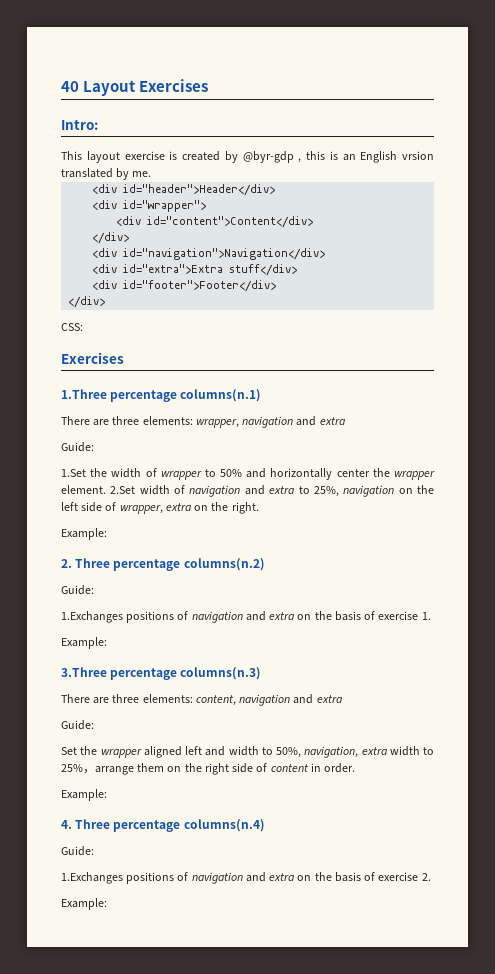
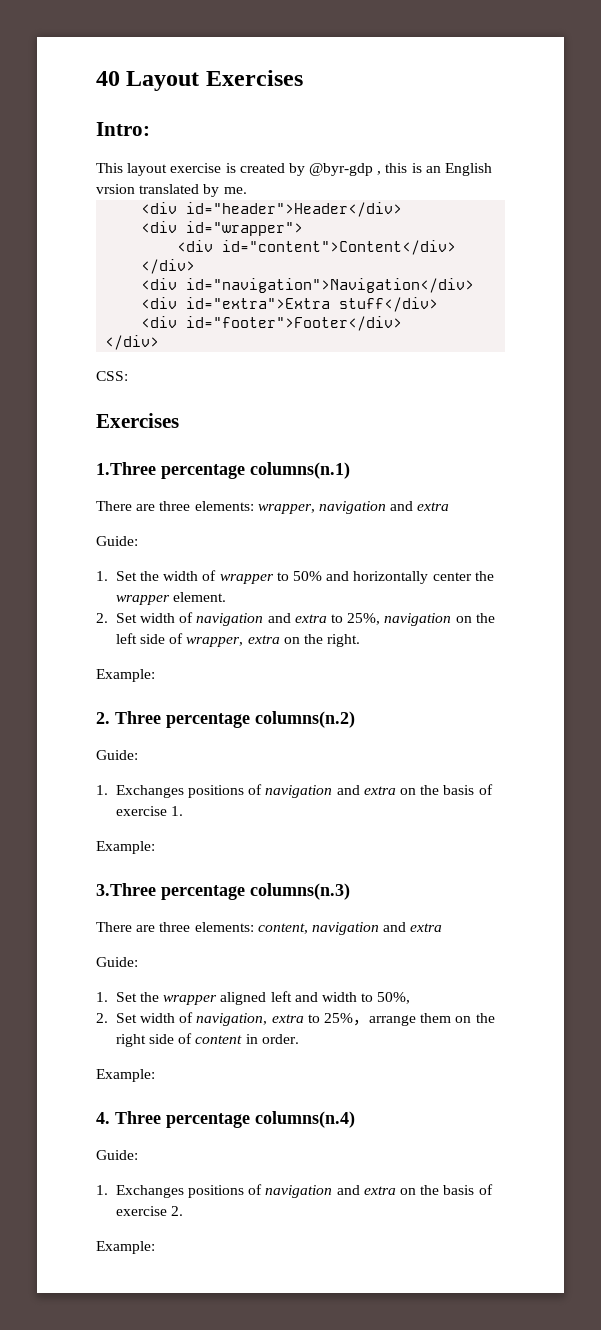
[61,469,86,477] 1.Set -> [96,571,137,581] 1. Set
[110,486,136,494] 2.Set -> [96,613,137,623] // 2. Set
[61,611,123,623] 1.Exchanges -> [96,785,184,798] 1. Exchanges
(94, 725) none -> [96,992,108,1002] 1.
(301, 752) none -> [96,1012,194,1023] // 2. Set width of
[389,746,420,756] width -> (304, 1018) none
[61,872,123,884] 1.Exchanges -> [96,1185,184,1198] 1. Exchanges

